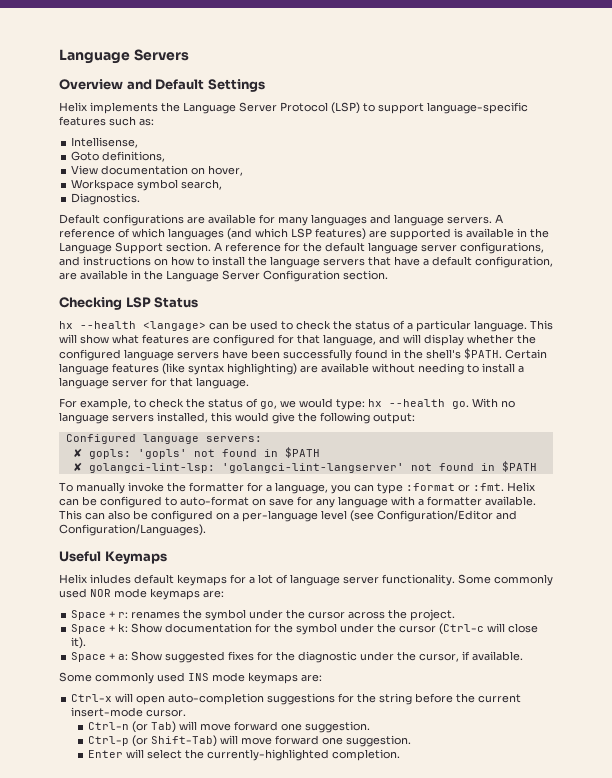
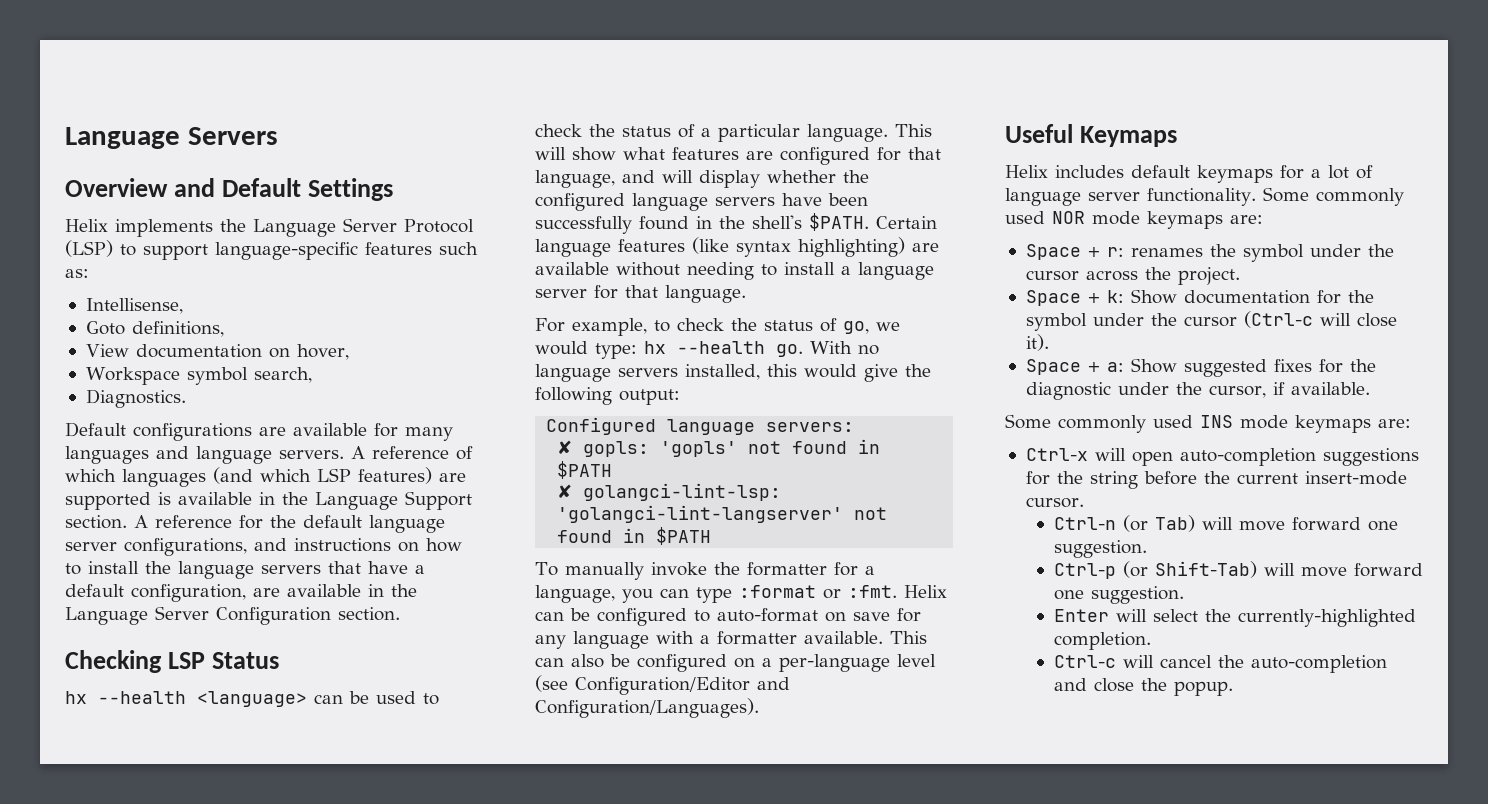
[143,321,206,331] <langage> -> [197,691,307,707] <language>
[90,574,131,584] inludes -> [1055,165,1124,178] includes
(400, 755) none -> [1053,655,1387,673] [1053,678,1233,696] // Ctrl-c will cancel the auto-completion and close the popup.

